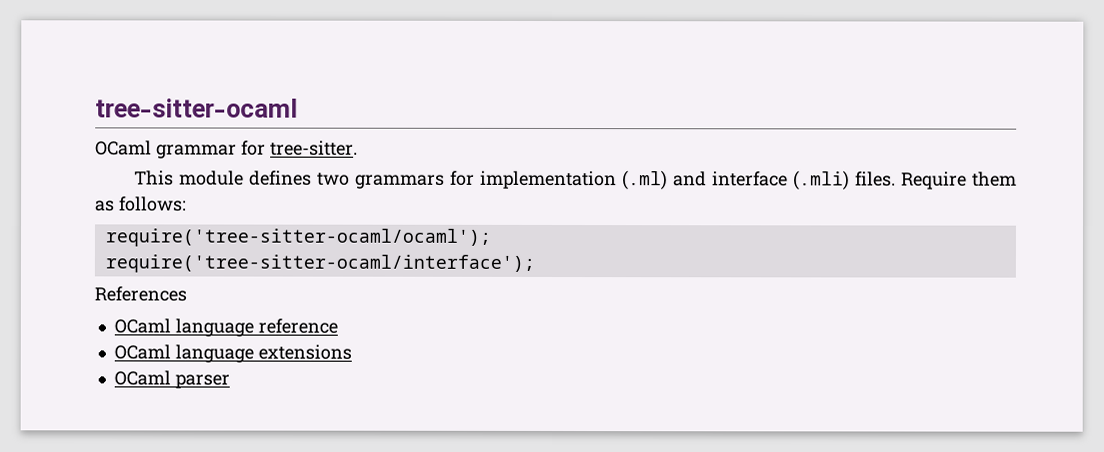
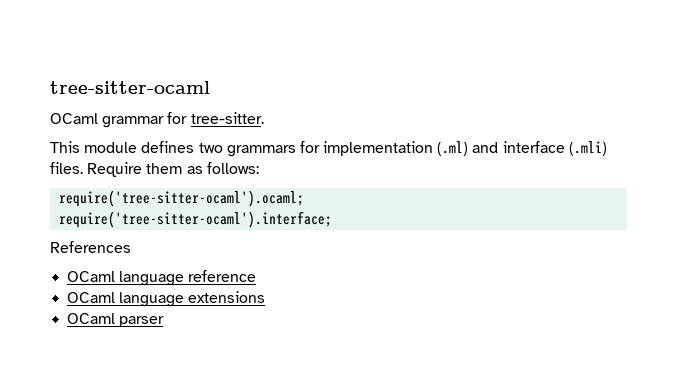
[104,228,491,247] [104,254,535,273] require('tree-sitter-ocaml/ocaml'); // require('tree-sitter-ocaml/interface'); -> [59,190,305,207] [59,211,333,228] require('tree-sitter-ocaml').ocaml; // require('tree-sitter-ocaml').interface;

